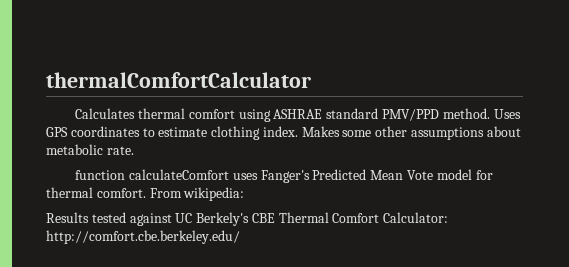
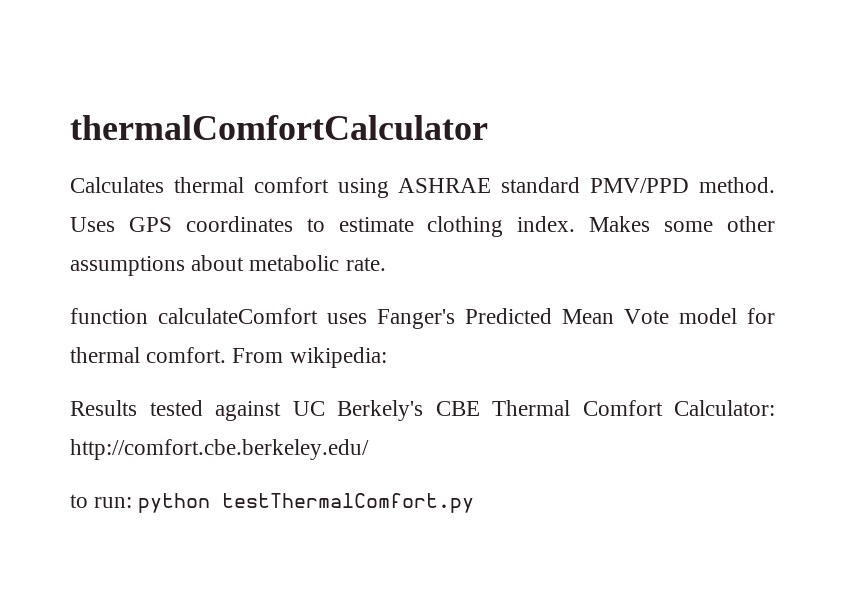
(240, 237) none -> [70,493,475,513] // to run: python testThermalComfort.py

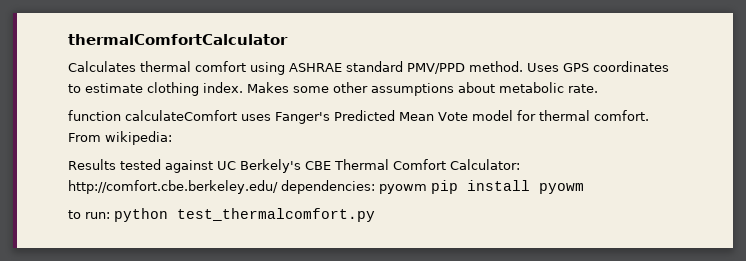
(369, 449) none -> [280,180,584,194] dependencies: pyowm pip install pyowm
[222,493,475,513] testThermalComfort.py -> [177,208,375,222] test_thermalcomfort.py

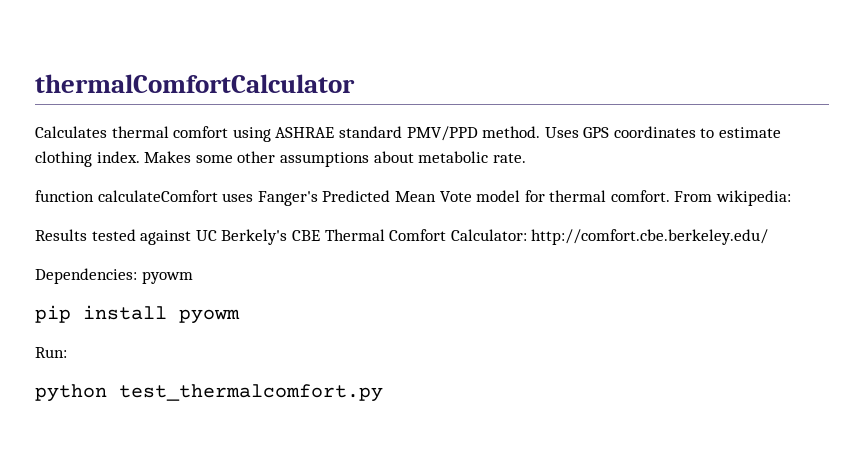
[280,180,427,194] dependencies: pyowm -> [35,268,193,284] // Dependencies: pyowm //
[68,210,110,219] to run: -> [35,347,67,358] Run: //

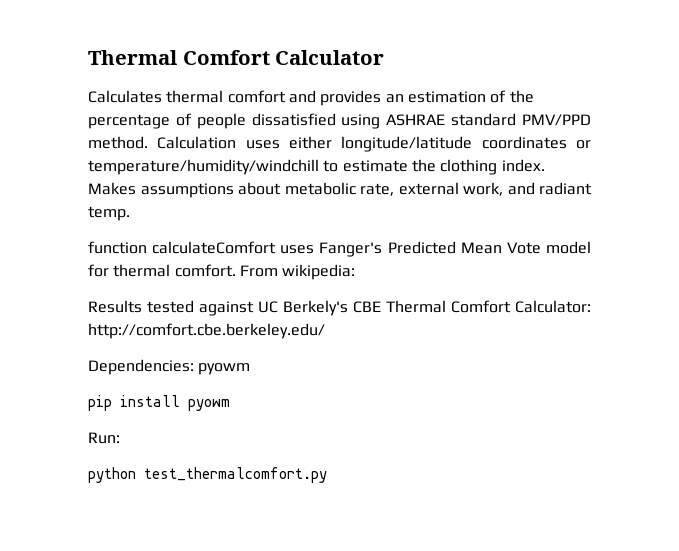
[35,74,355,93] thermalComfortCalculator -> [88,50,385,65] Thermal Comfort Calculator
(229, 132) none -> [288,90,534,106] [88,113,336,129] and provides an estimation of the percentage of people dissatisfied
[544,126,696,138] Uses GPS coordinates -> [157,136,591,152] [88,159,319,175] Calculation uses either longitude/latitude coordinates or temperature/humidity/windchill
(782, 132) none -> [411,159,436,172] the
[195,151,276,163] some other -> (136, 188) none
[492,153,526,163] rate. -> [360,182,592,196] [88,206,130,221] rate, external work, and radiant temp.

